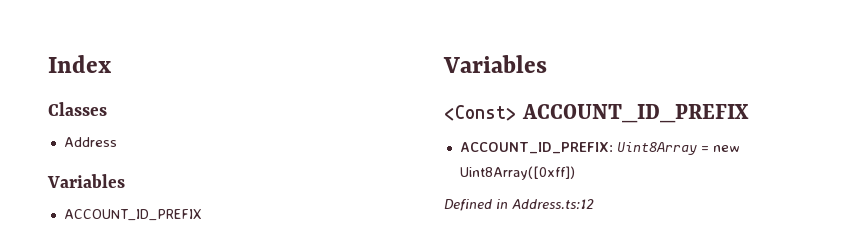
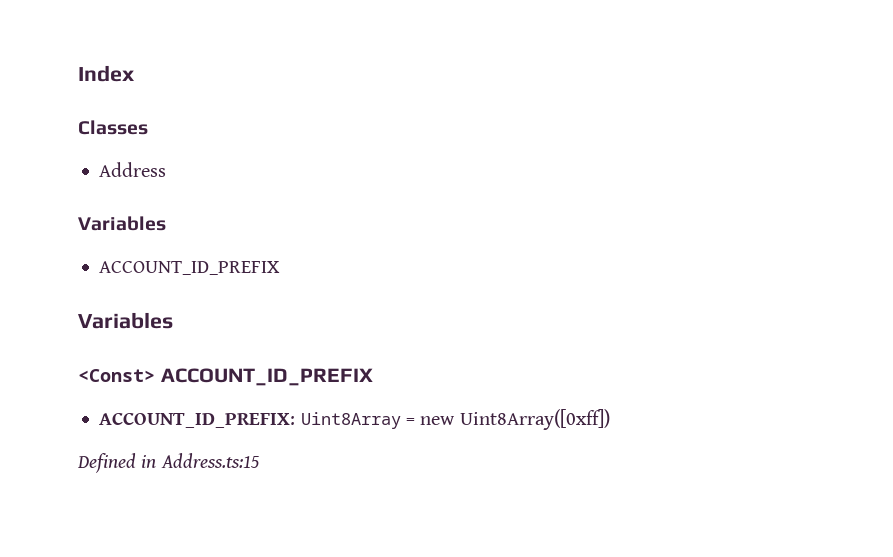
[512,199,594,210] Address.ts:12 -> [160,453,260,468] Address.ts:15

